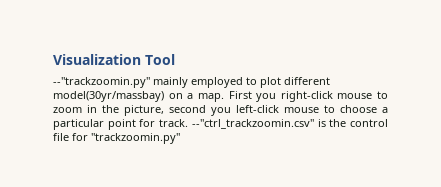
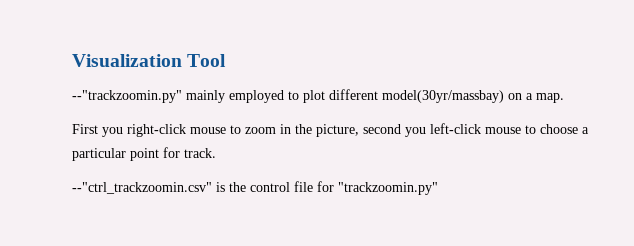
(224, 97) none -> (564, 98) //
(189, 123) none -> (216, 153) //

